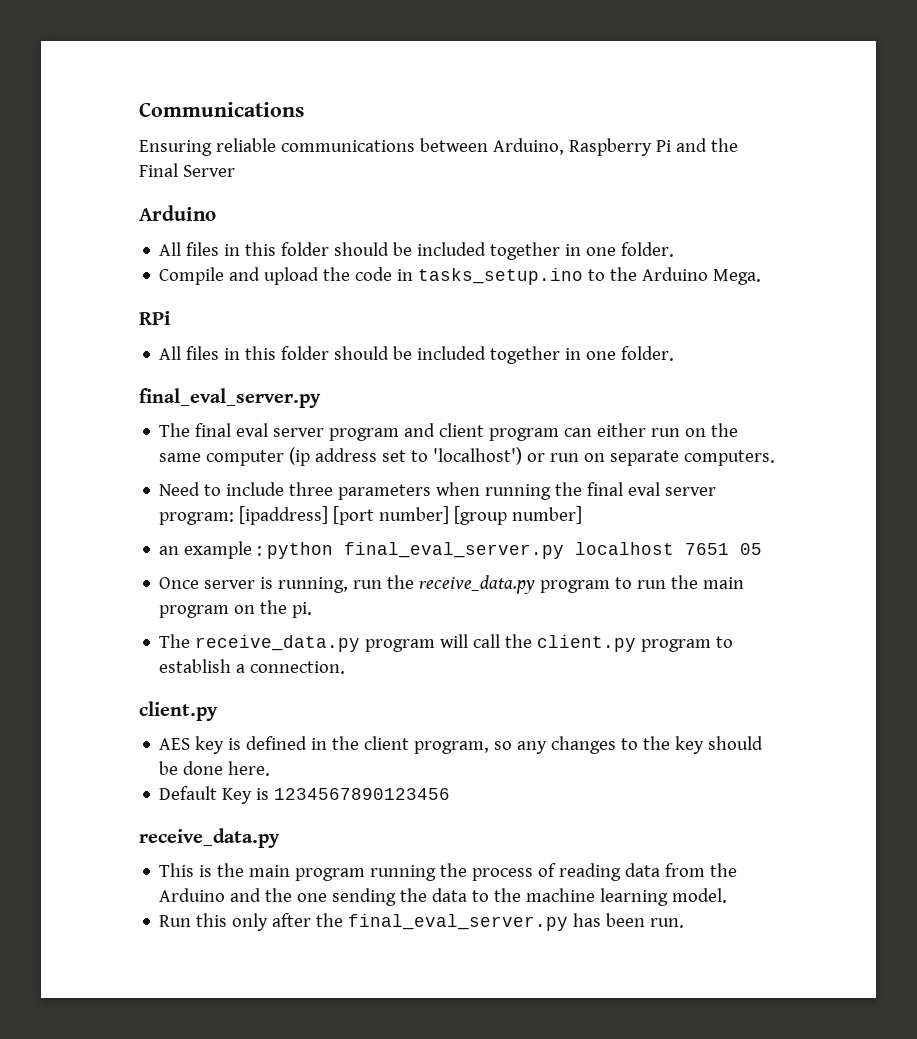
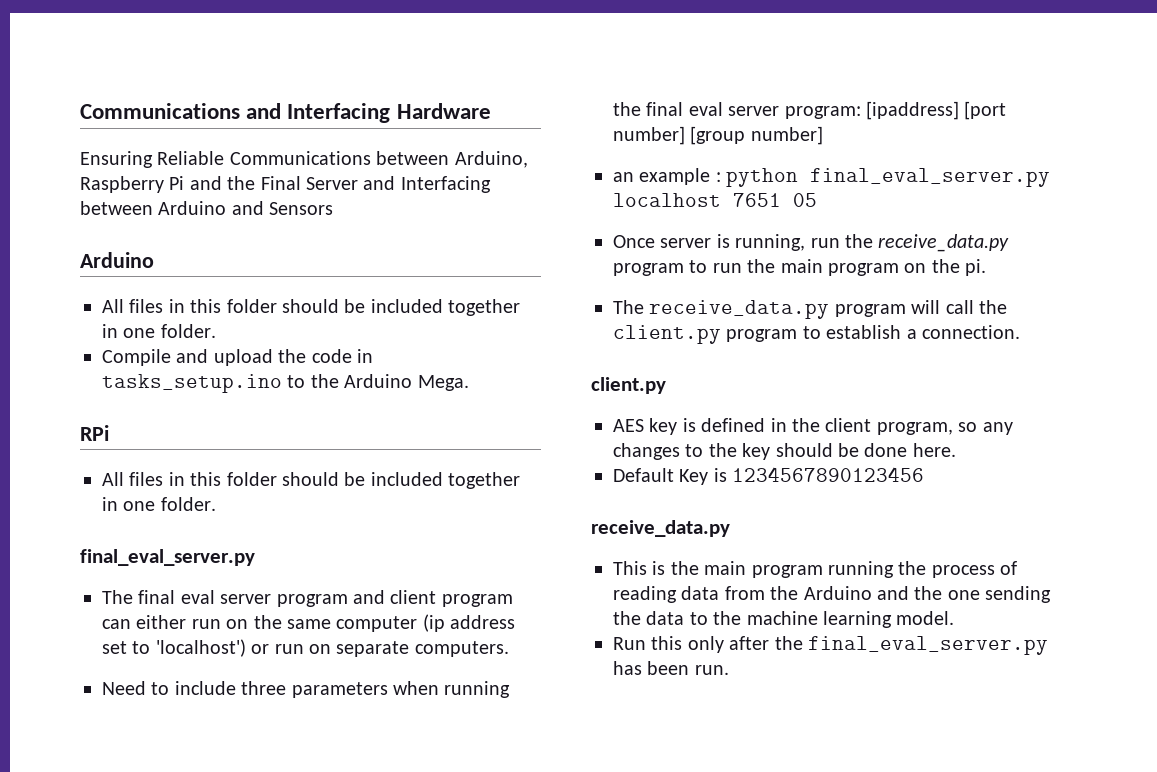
[139,102,304,117] Communications -> [80,103,491,123] Communications and Interfacing Hardware
[215,138,415,152] reliable communications -> [157,151,371,165] Reliable Communications
(235, 171) none -> [363,176,491,193] [80,201,334,215] and Interfacing between Arduino and Sensors

